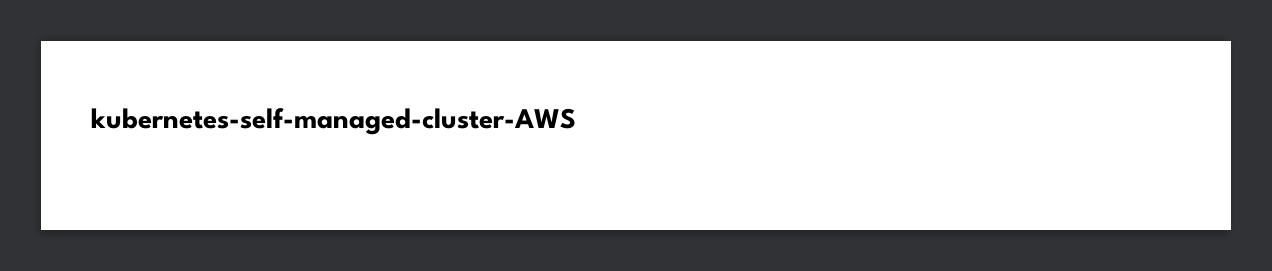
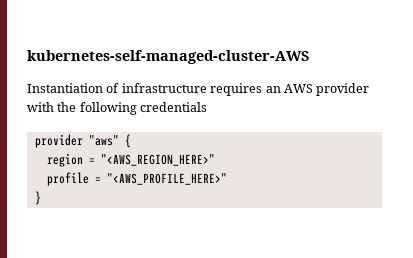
(576, 121) none -> [27,83,370,96] [27,102,208,115] [34,134,131,148] [46,153,215,167] [46,172,227,186] [34,191,41,205] // Instantiation of infrastructure requires an AWS provider with the following credentials // provider "aws" { // region = "<AWS_REGION_HERE>" // profile = "<AWS_PROFILE_HERE>" // }

